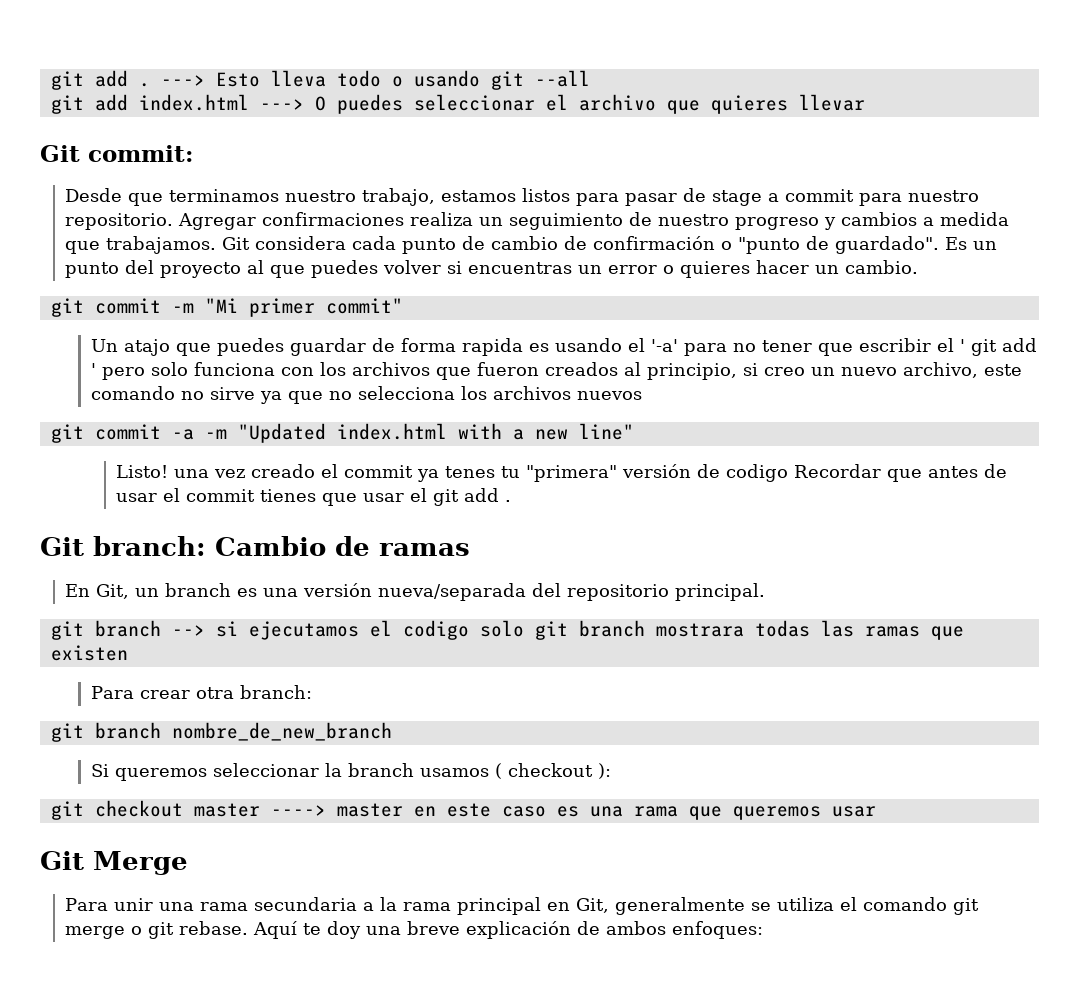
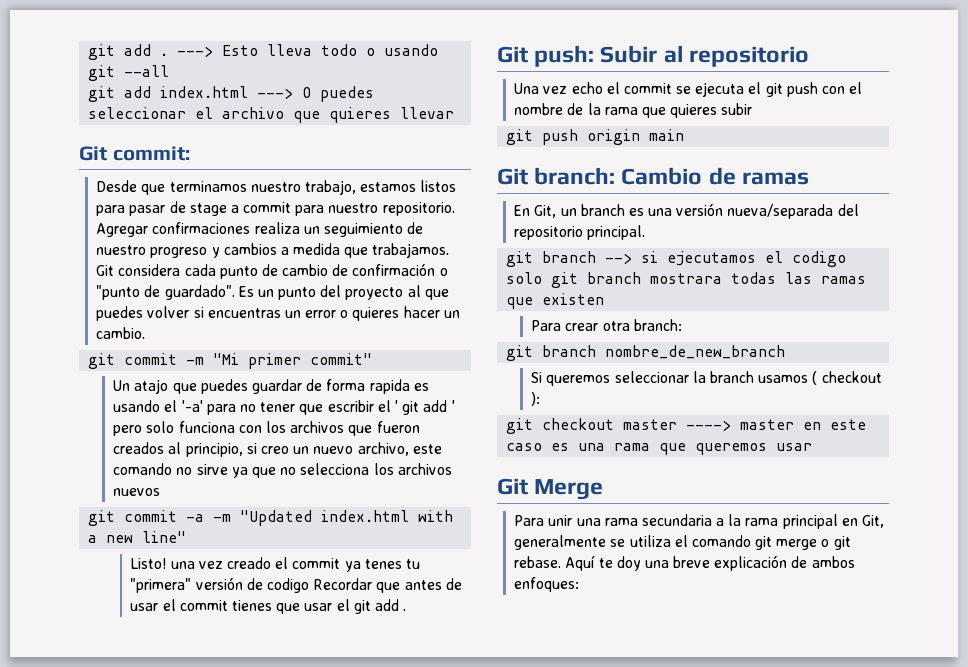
(512, 501) none -> [497,45,809,67] [514,82,863,97] [514,103,753,118] [506,129,685,145] // Git push: Subir al repositorio // Una vez echo el commit se ejecuta el git push con el nombre de la rama que quieres subir // git push origin main

